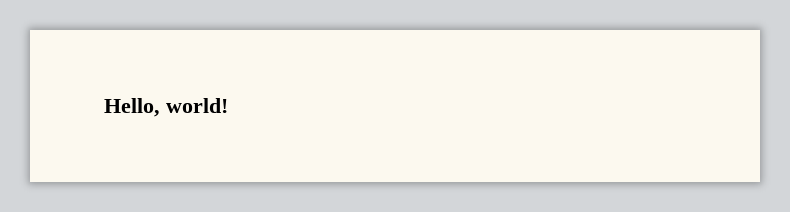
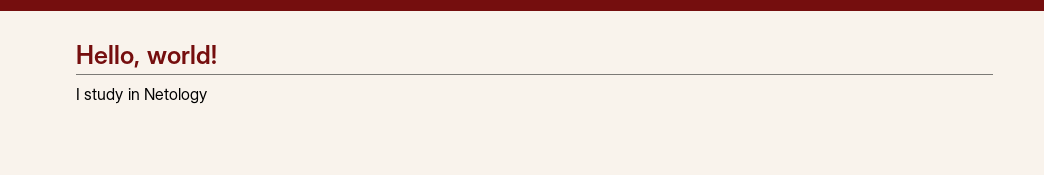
(228, 105) none -> [76,88,207,104] // I study in Netology

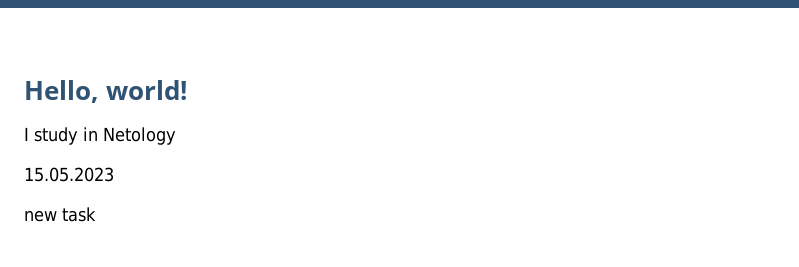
(207, 96) none -> [24,167,114,182] [24,207,96,222] // 15.05.2023 // new task

